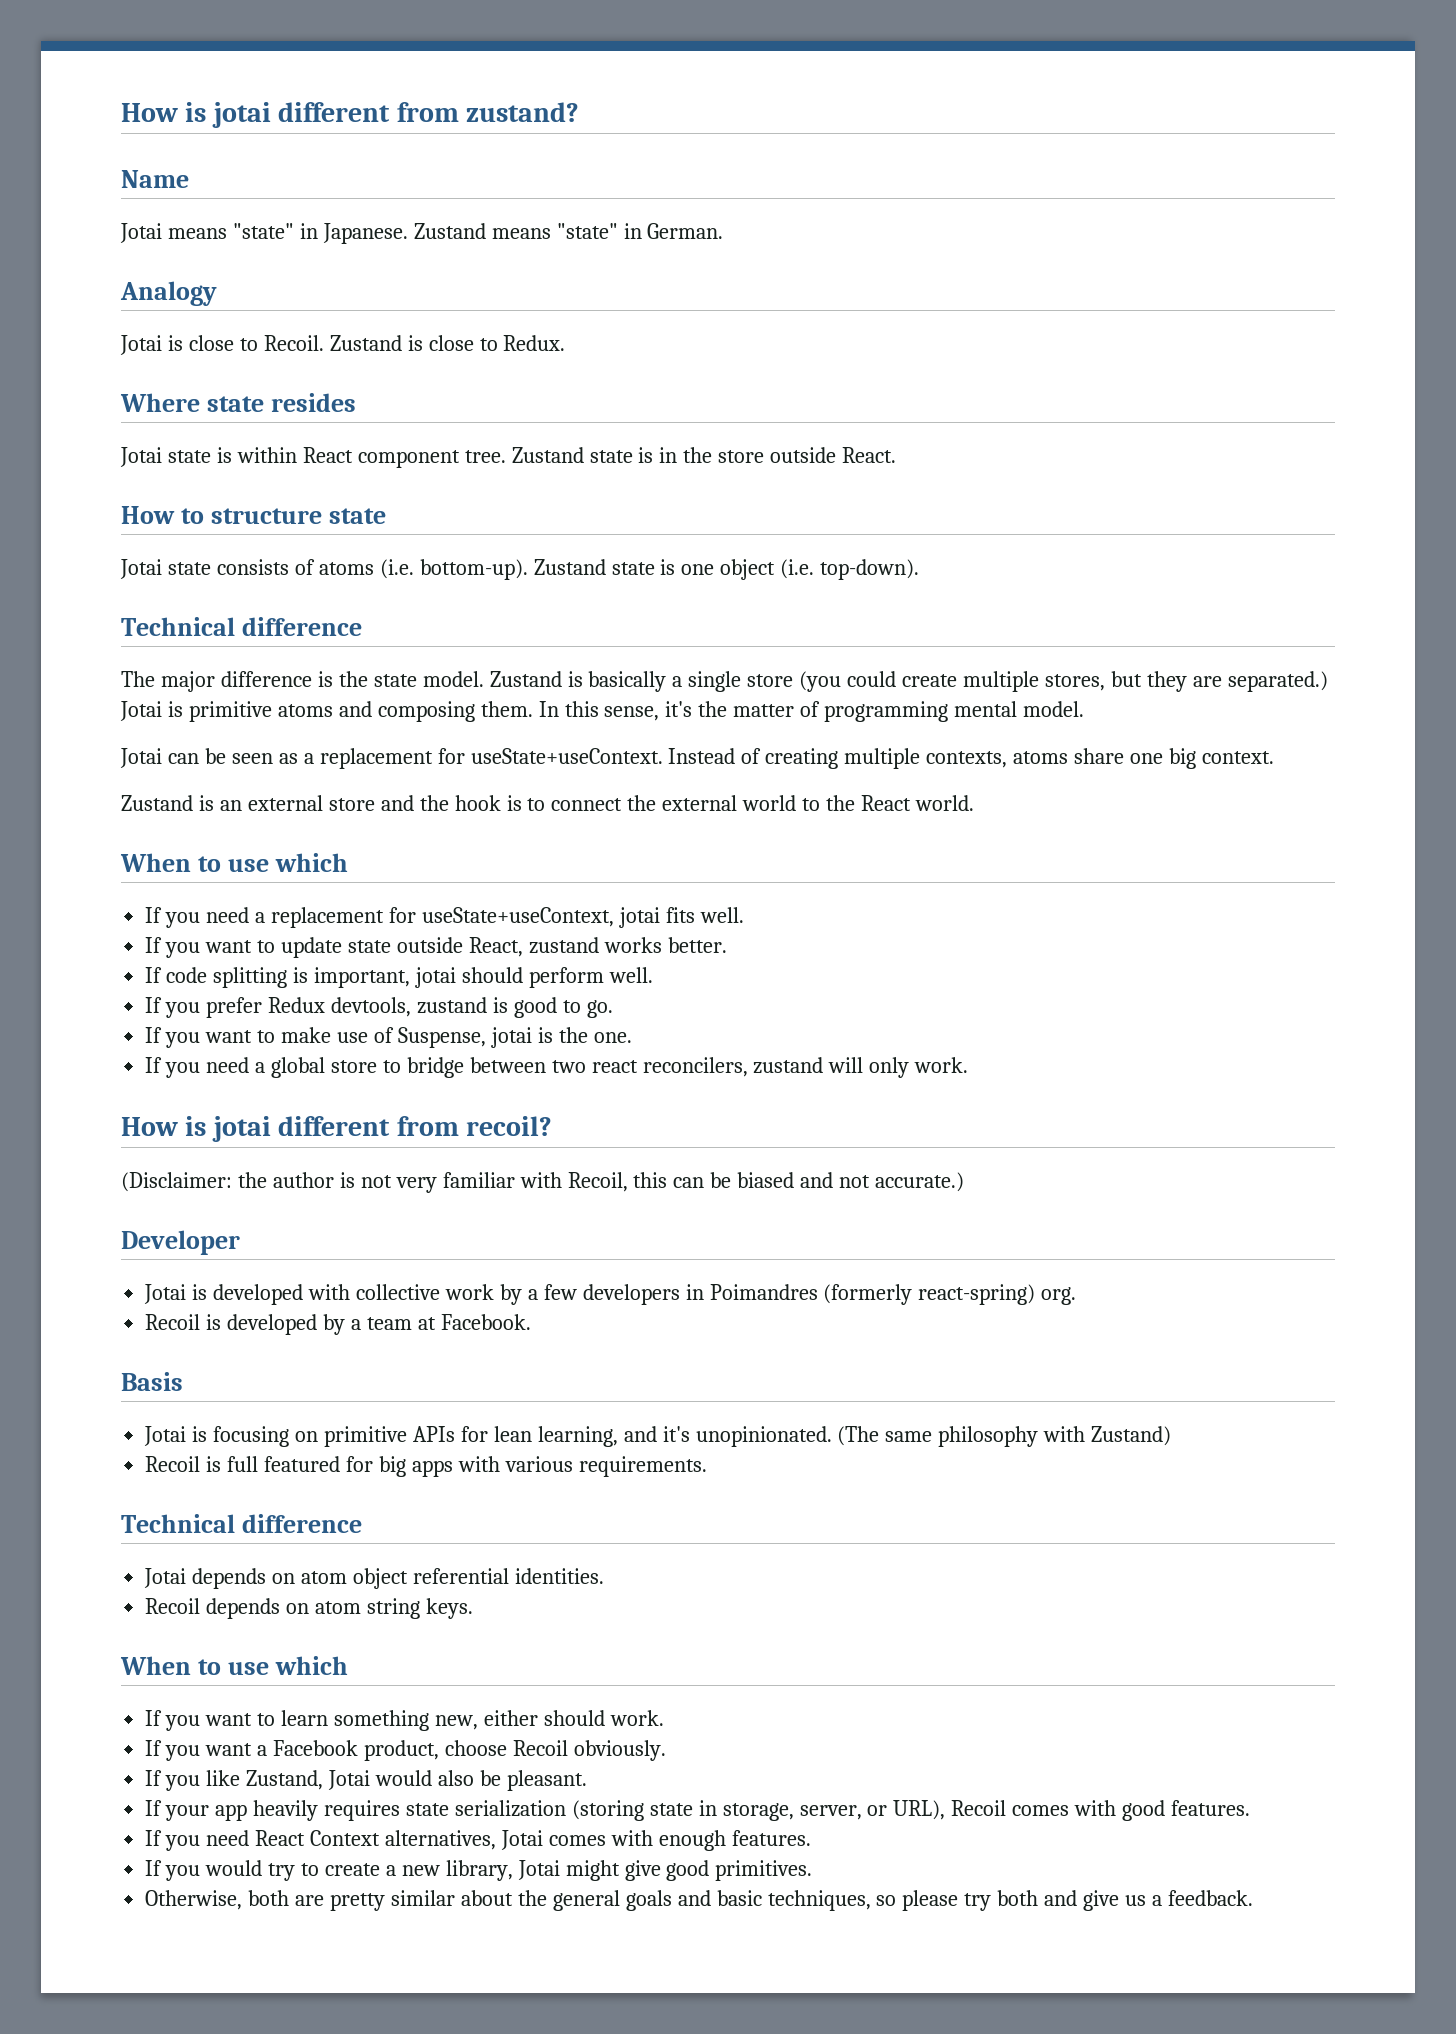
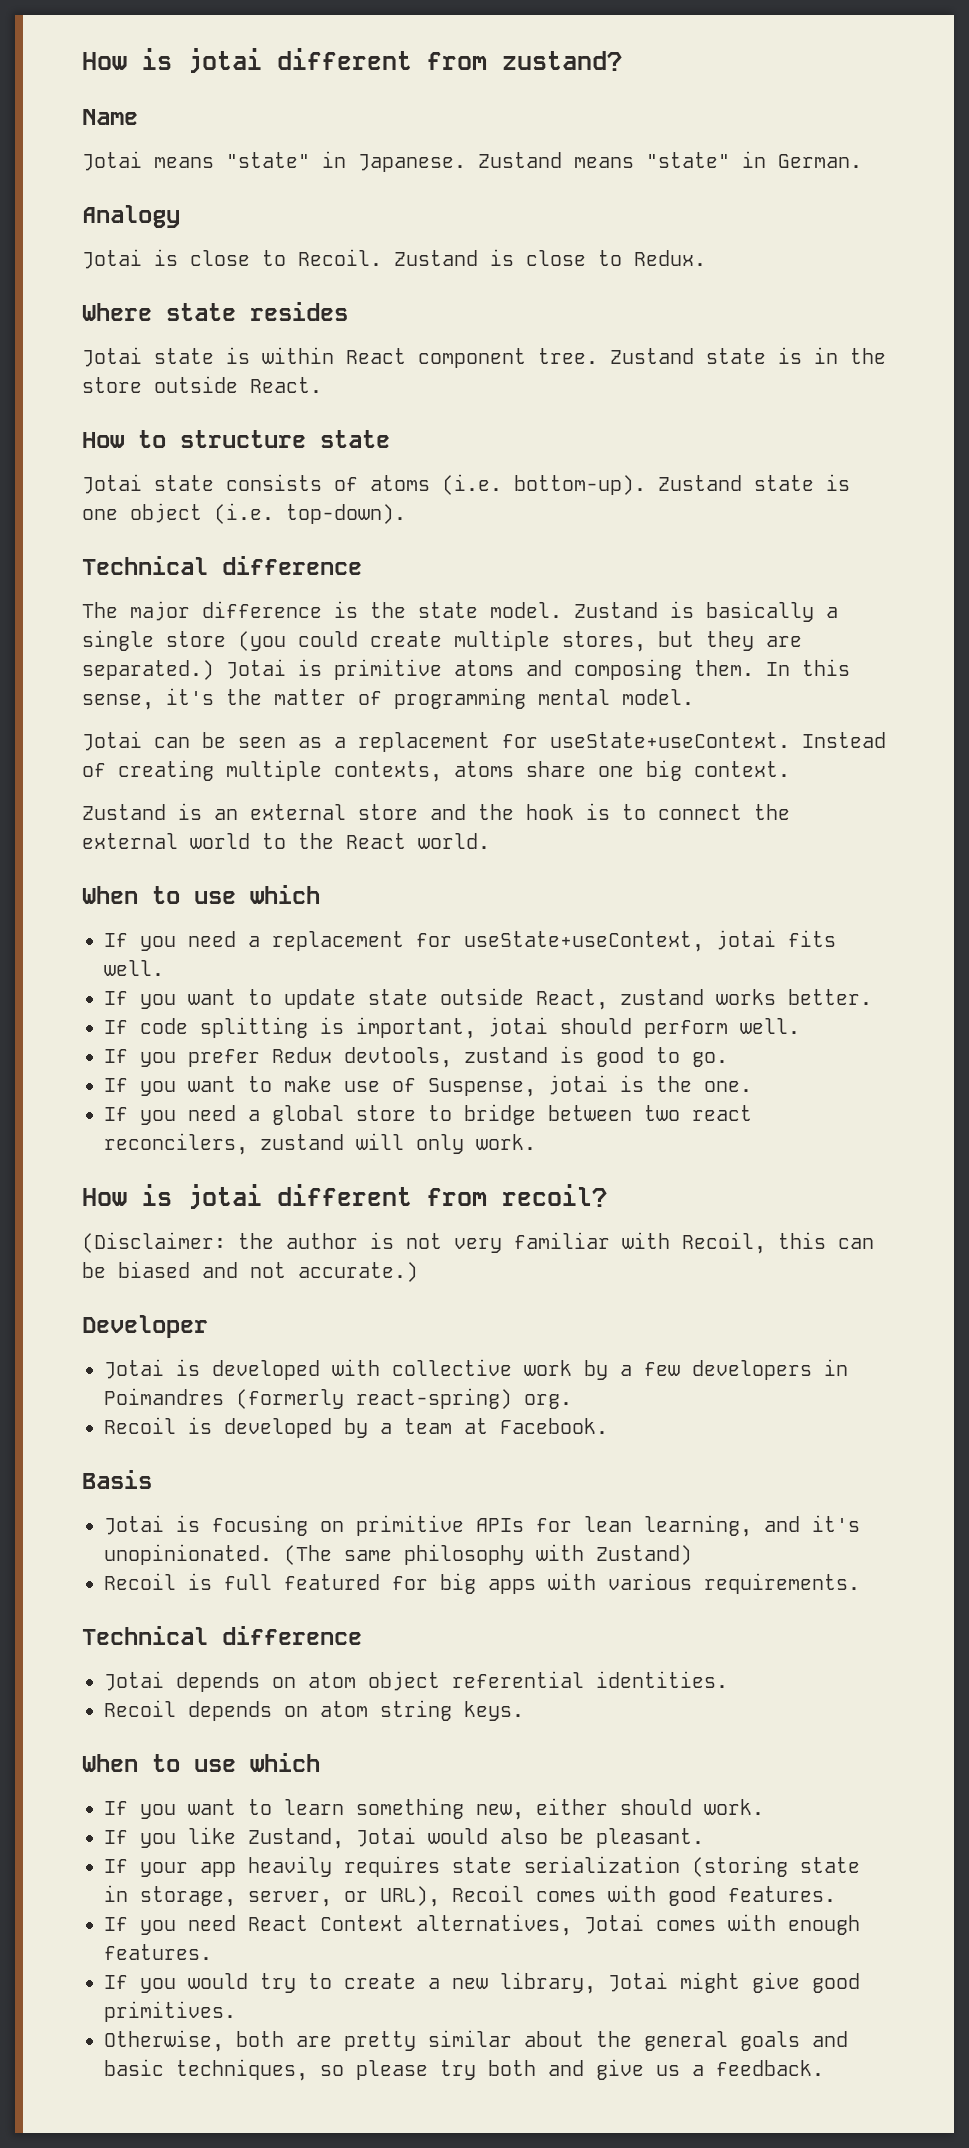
[145,1740,666,1761] // If you want a Facebook product, choose Recoil obviously. -> (764, 1807) none

